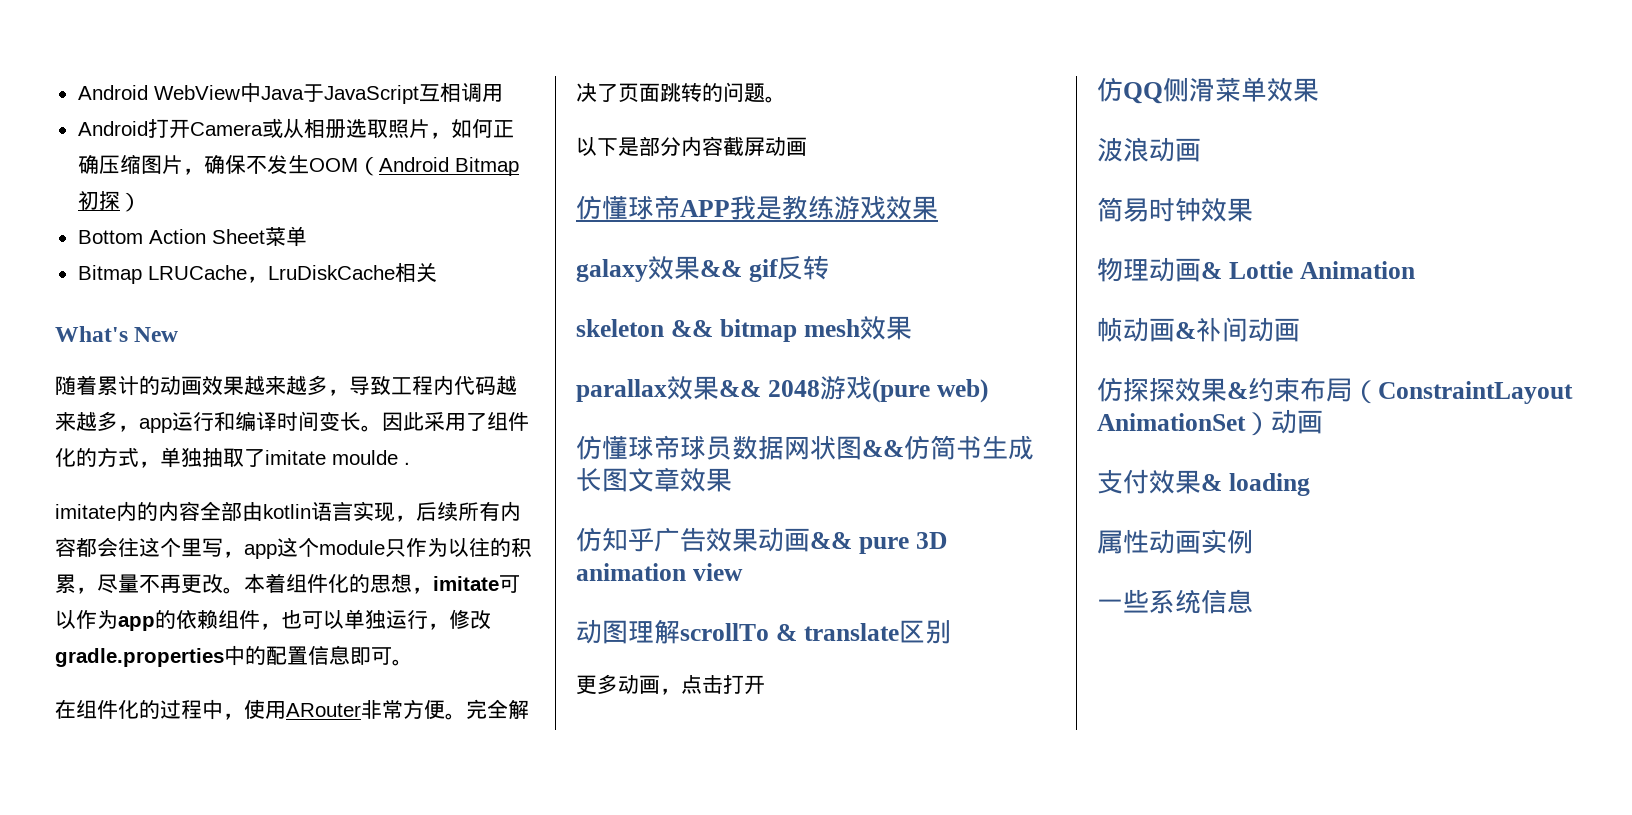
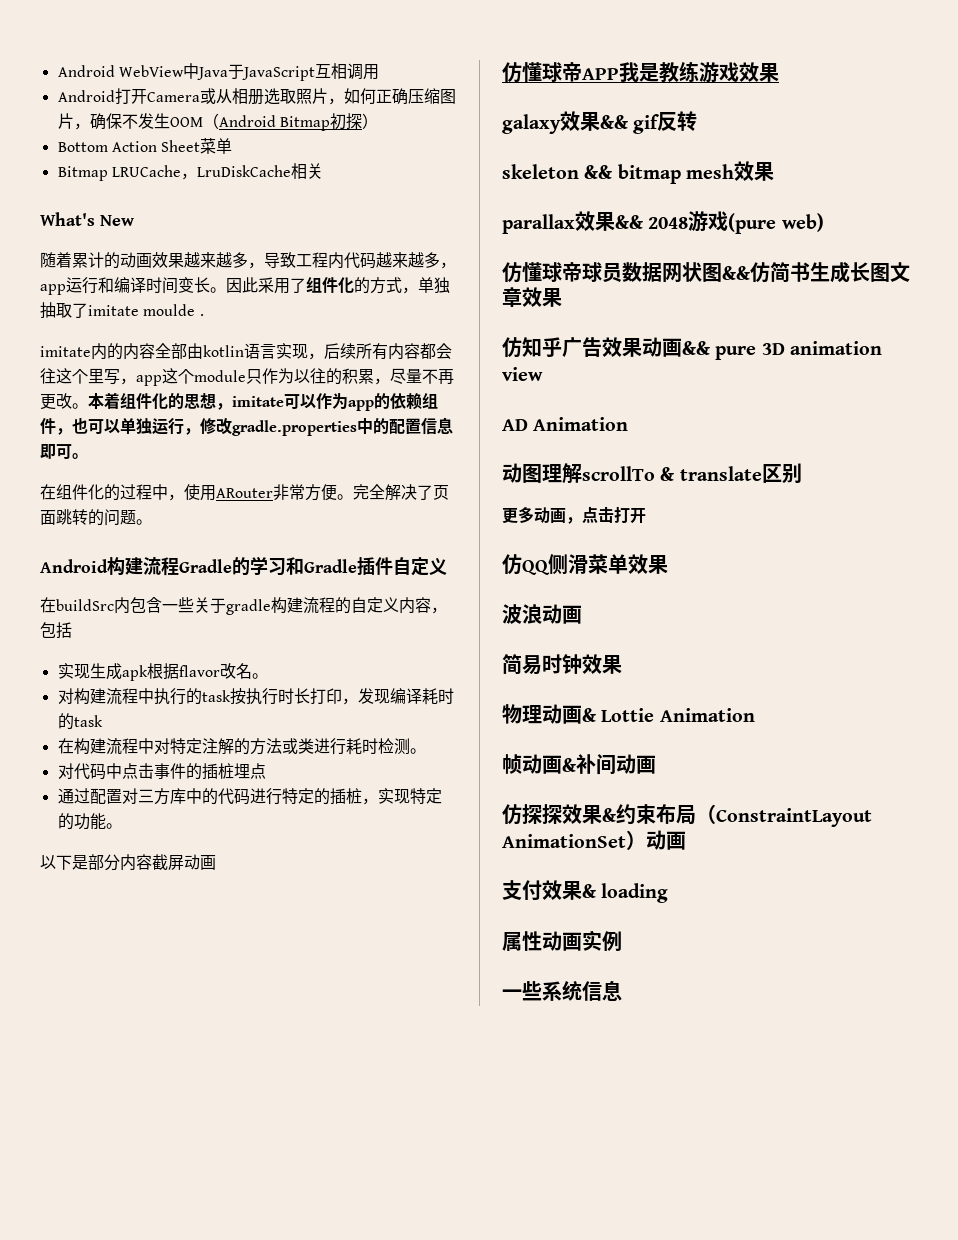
(786, 99) none -> [40,556,447,576] [40,597,447,615] [40,622,72,638] [57,663,268,681] [57,688,454,705] [57,713,103,730] [57,738,426,755] [57,763,266,780] [57,788,442,805] [57,813,122,830] // Android构建流程Gradle的学习和Gradle插件自定义 // 在buildSrc内包含一些关于gradle构建流程的自定义内容，包括 // 实现生成apk根据flavor改名。 // 对构建流程中执行的task按执行时长打印，发现编译耗时的task // 在构建流程中对特定注解的方法或类进行耗时检测。 // 对代码中点击事件的插桩埋点 // 通过配置对三方库中的代码进行特定的插桩，实现特定的功能。
(743, 572) none -> [502,417,629,431] // AD Animation

